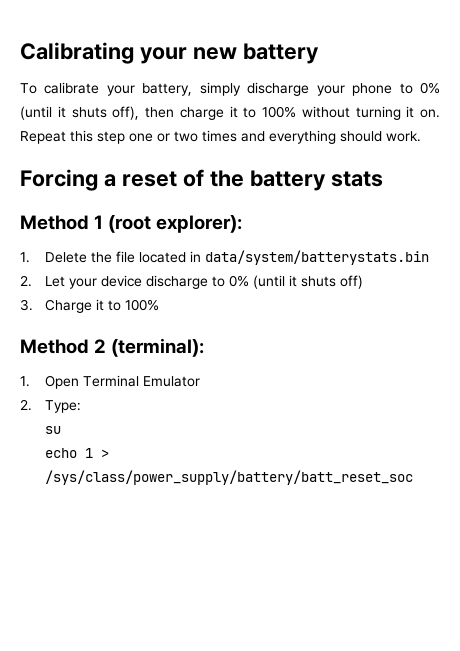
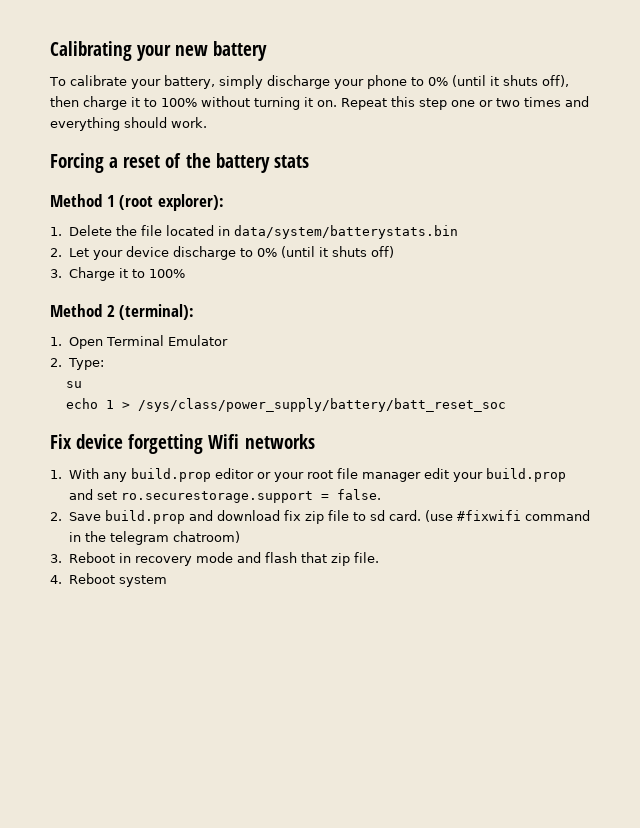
(413, 477) none -> [50,434,315,454] [50,468,566,482] [68,489,381,503] [50,510,590,524] [68,531,240,545] [50,552,379,566] [50,573,167,587] // Fix device forgetting Wifi networks // 1. With any build.prop editor or your root file manager edit your build.prop and set ro.securestorage.support = false. // 2. Save build.prop and download fix zip file to sd card. (use #fixwifi command in the telegram chatroom) // 3. Reboot in recovery mode and flash that zip file. // 4. Reboot system

